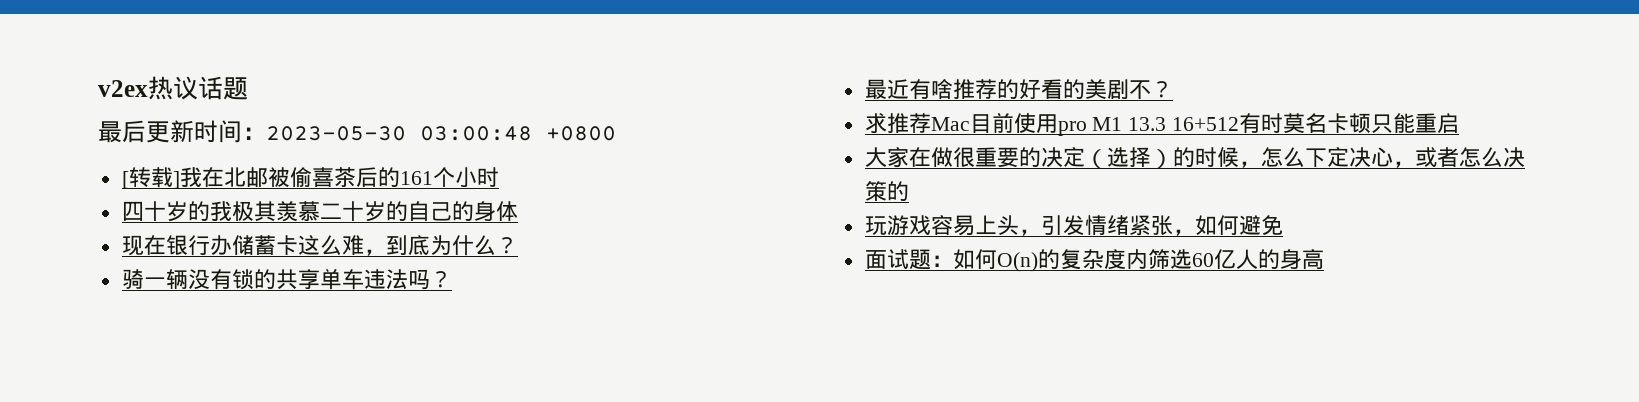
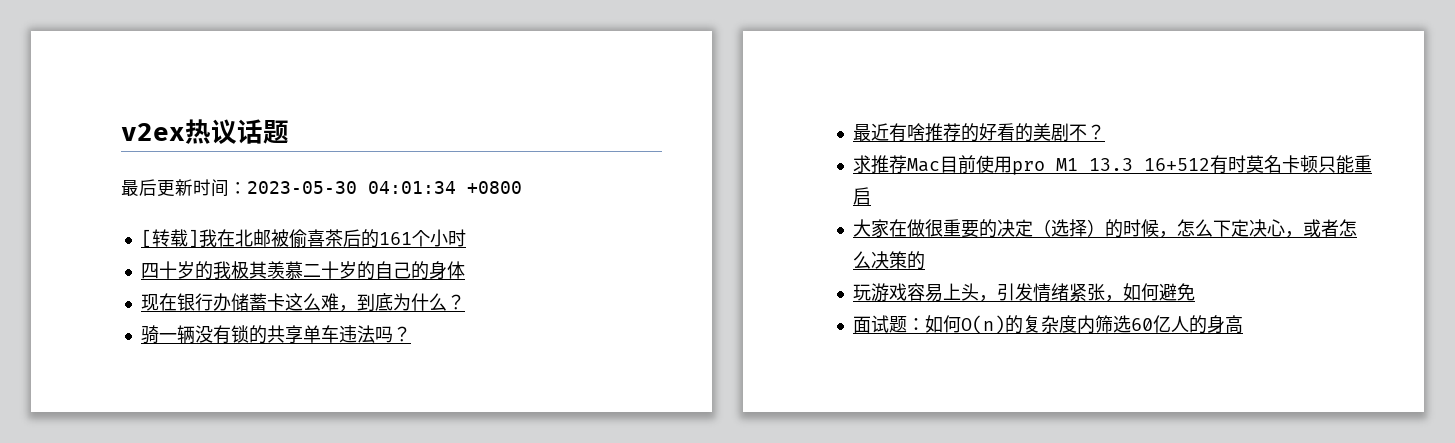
[420,126,532,141] 03:00:48 -> [368,181,456,194] 04:01:34

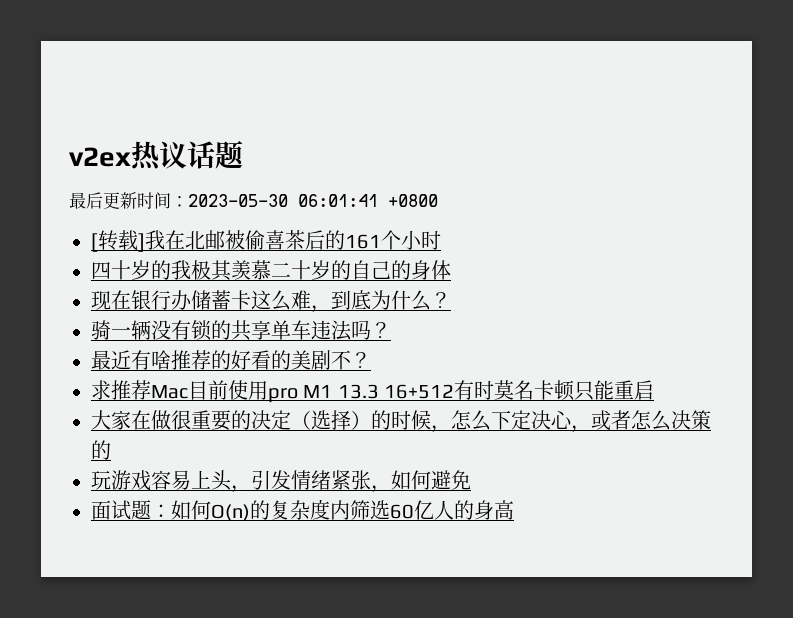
[368,181,456,194] 04:01:34 -> [298,194,378,207] 06:01:41

